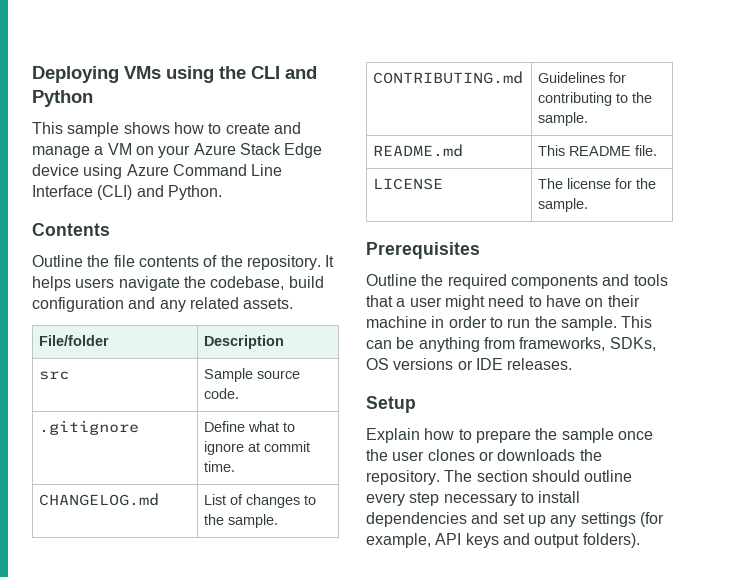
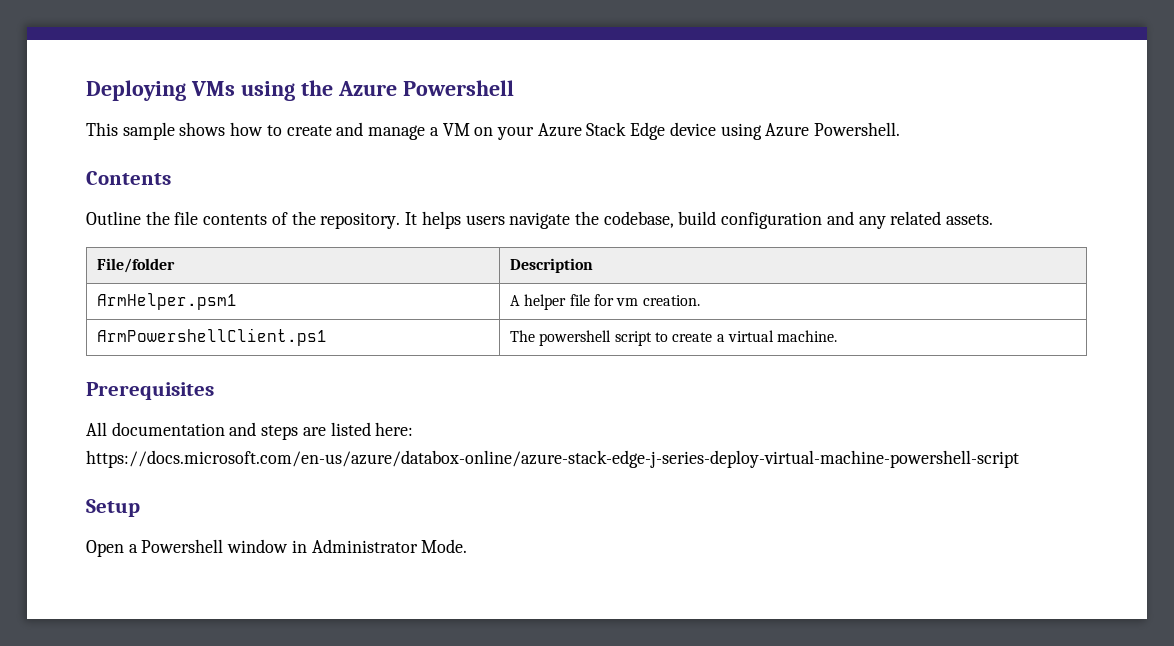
[251,66,317,79] [32,90,93,107] CLI and Python -> [337,80,514,96] Azure Powershell
[172,164,283,176] [32,185,222,200] Command Line Interface (CLI) and Python. -> [814,122,901,136] Powershell.
[39,371,70,380] [204,368,301,382] [204,388,240,399] [39,420,140,435] [204,421,296,432] [204,441,311,455] [204,461,236,472] [39,493,160,506] [204,494,317,508] [204,514,279,528] [373,71,524,84] [538,72,627,83] [538,92,653,106] [538,112,589,126] [373,144,464,157] [538,145,658,156] [373,178,444,190] [538,178,657,189] [538,198,589,212] [366,242,480,259] [366,274,668,289] [366,295,640,310] [366,316,653,331] [366,337,656,352] [366,358,573,370] [366,396,416,413] [366,428,653,443] [366,449,602,461] [366,470,633,485] [366,491,581,506] [366,512,664,527] [366,533,640,548] src | Sample source code. // .gitignore | Define what to ignore at commit time. // CHANGELOG.md | List of changes to the sample. // CONTRIBUTING.md | Guidelines for contributing to the sample. // README.md | This README file. // LICENSE | The license for the sample. // Prerequisites // Outline the required components and tools that a user might need to have on their machine in order to run the sample. This can be anything from frameworks, SDKs, OS versions or IDE releases. // Setup // Explain how to prepare the sample once the user clones or downloads the repository. The section should outline every step necessary to install dependencies and set up any settings (for example, API keys and output folders). -> [97,293,238,310] [510,294,700,310] [97,328,328,346] [510,330,838,346] [86,382,214,400] [86,422,414,440] [86,450,1019,468] [86,499,140,517] [86,539,468,557] ArmHelper.psm1 | A helper file for vm creation. // ArmPowershellClient.ps1 | The powershell script to create a virtual machine. // Prerequisites // All documentation and steps are listed here: https://docs.microsoft.com/en-us/azure/databox-online/azure-stack-edge-j-series-deploy-virtual-machine-powershell-script // Setup // Open a Powershell window in Administrator Mode.

